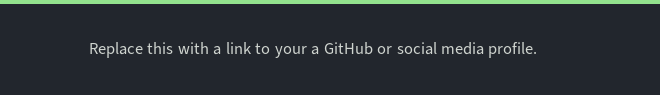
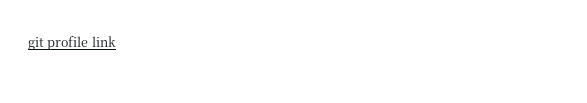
[89,42,538,58] Replace this with a link to your a GitHub or social media profile. -> [28,36,116,50] git profile link

